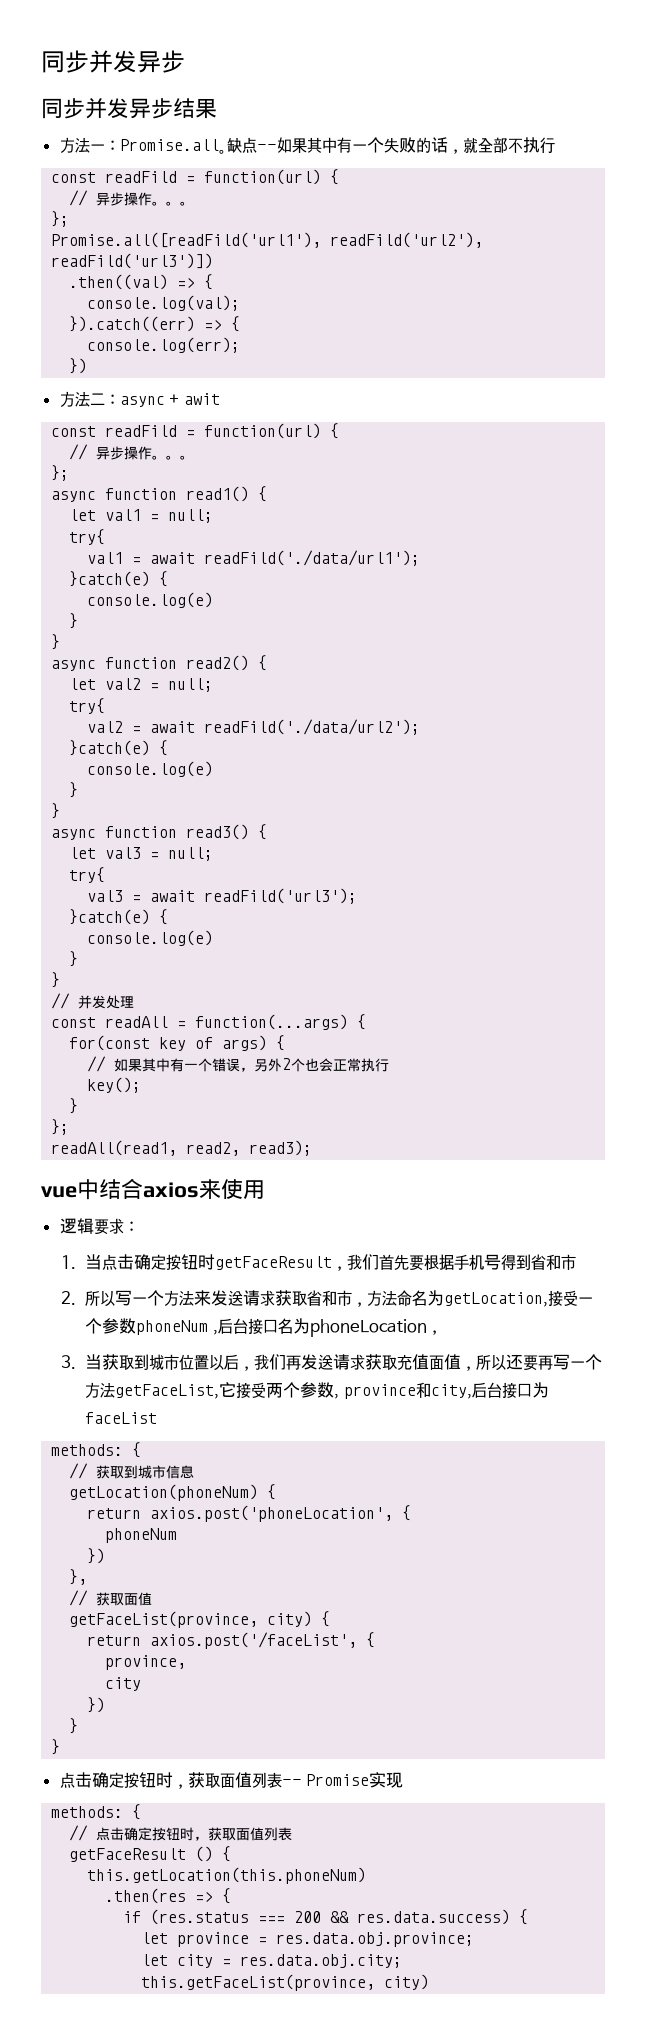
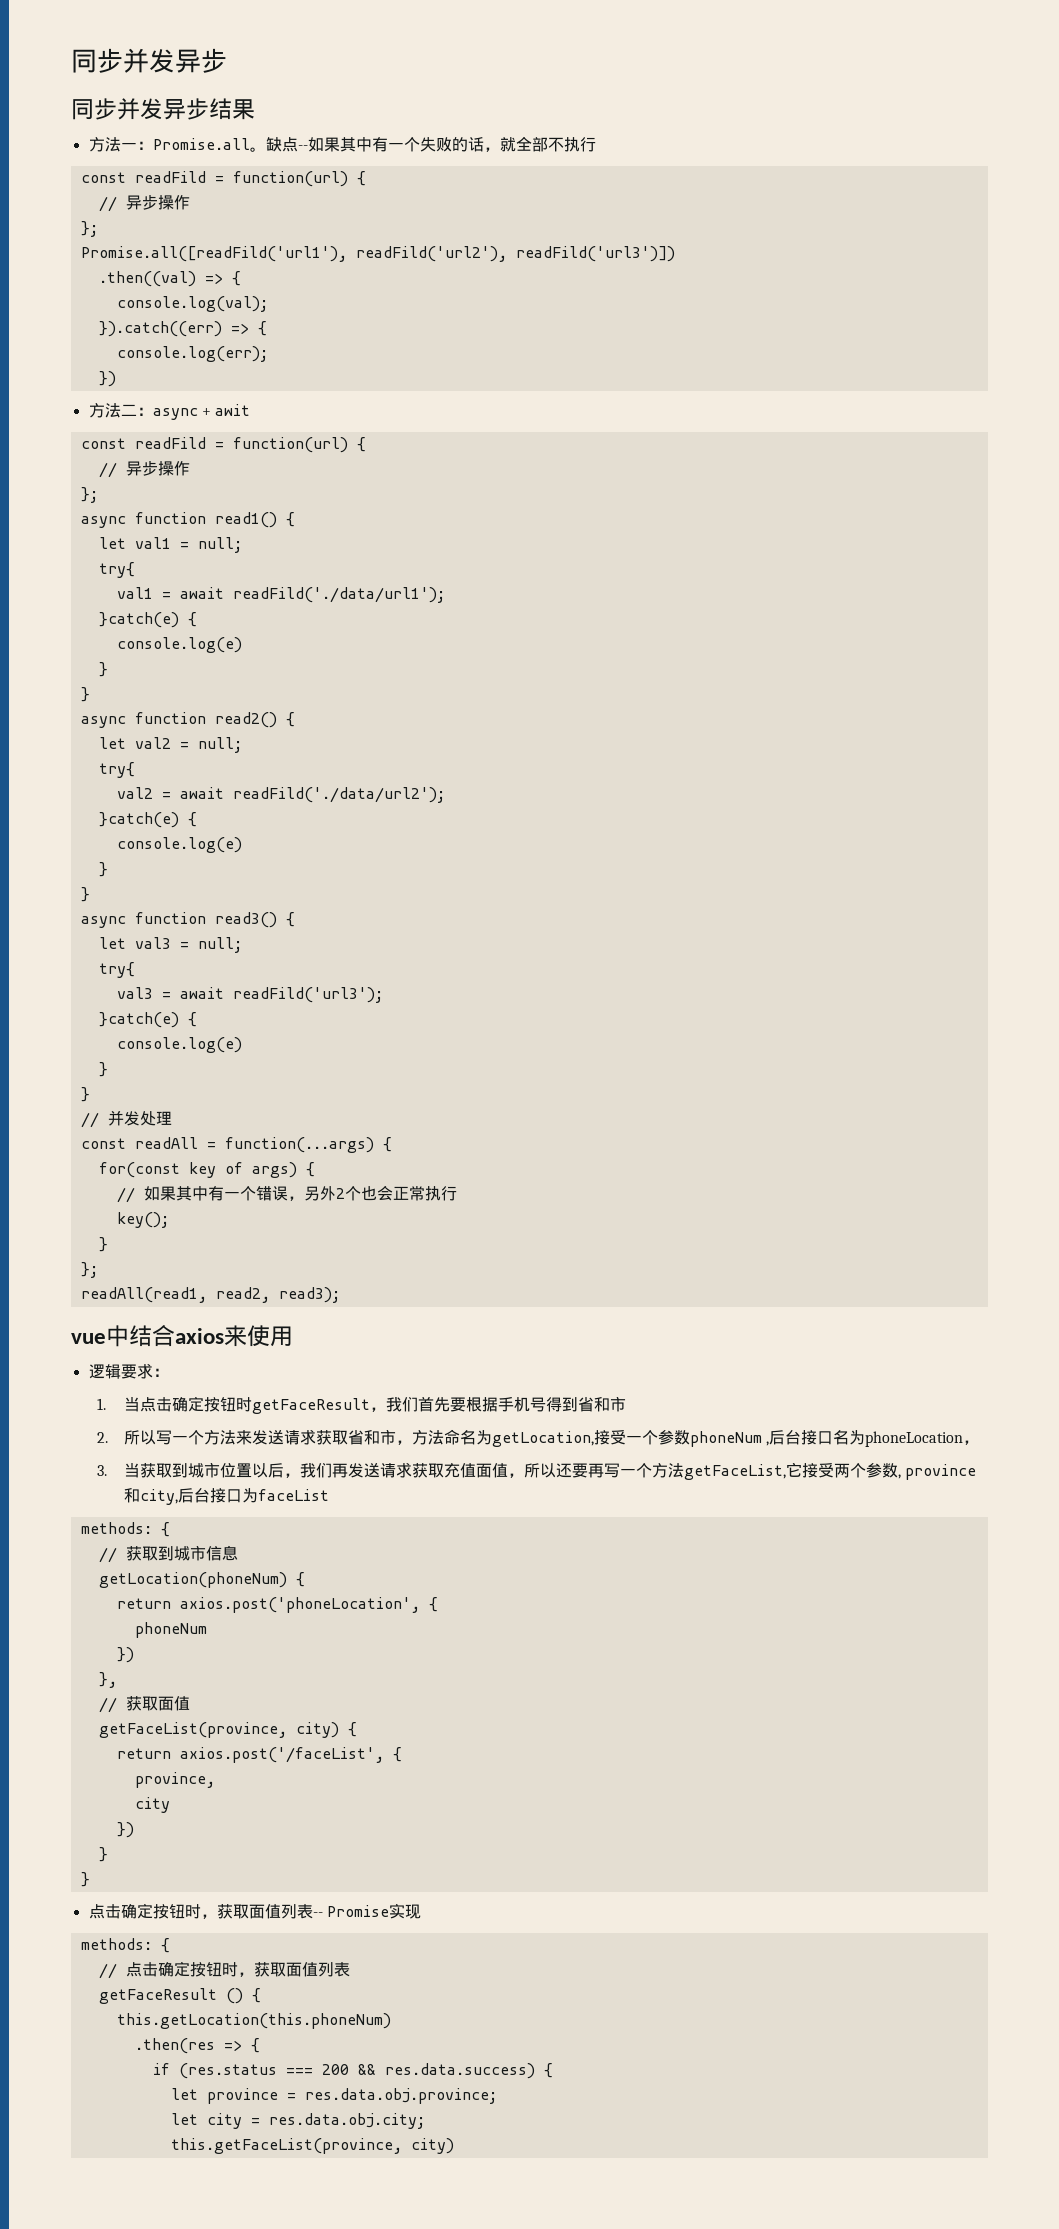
[152,201,195,206] 。。。 -> (190, 202) none
[152,455,195,460] 。。。 -> (190, 468) none

